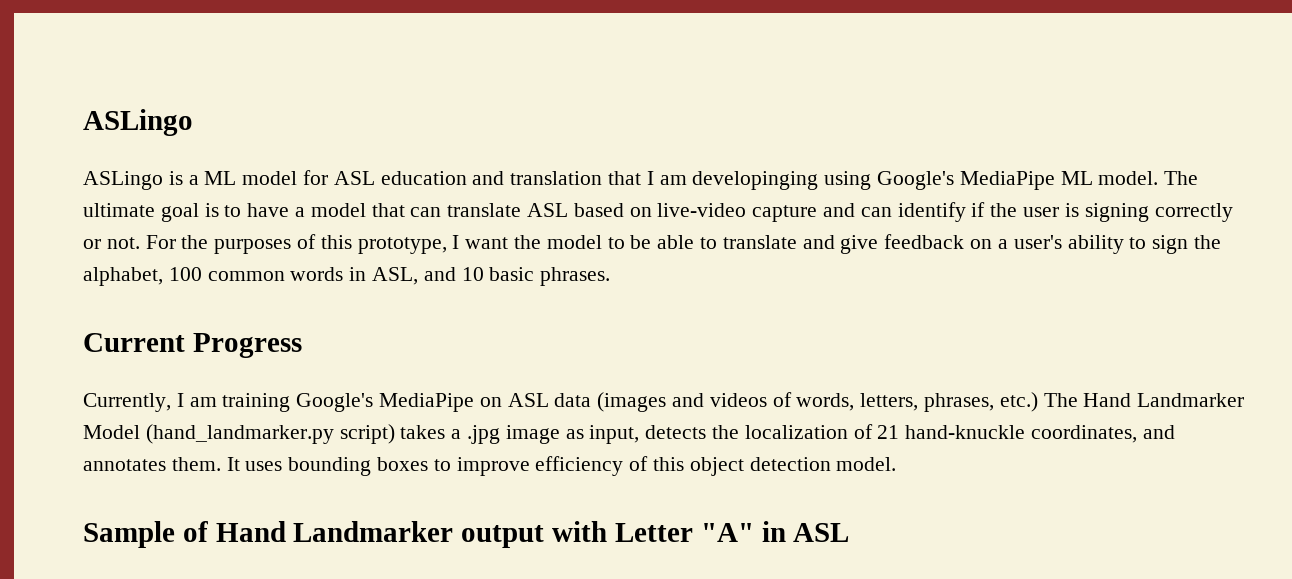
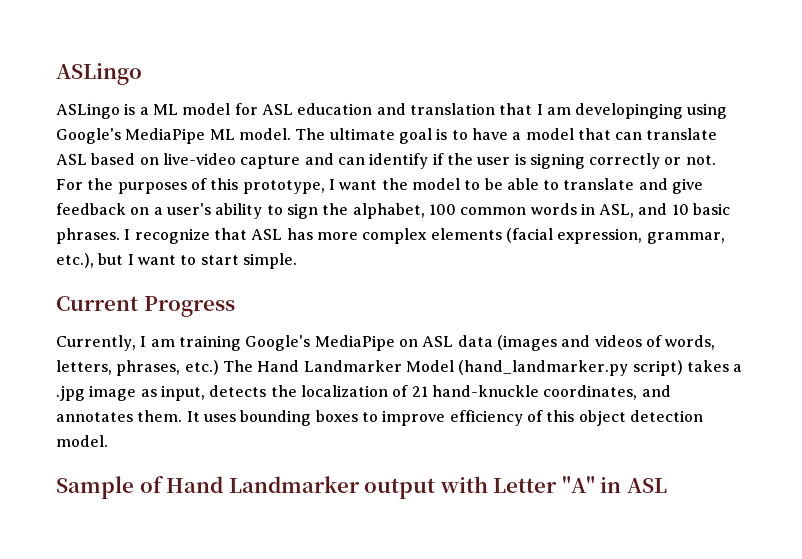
(611, 276) none -> [124,228,725,244] [56,253,297,269] I recognize that ASL has more complex elements (facial expression, grammar, etc.), but I want to start simple.

